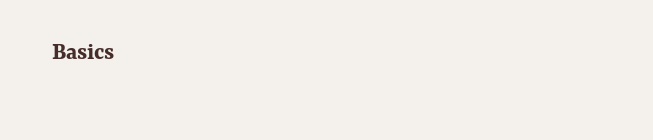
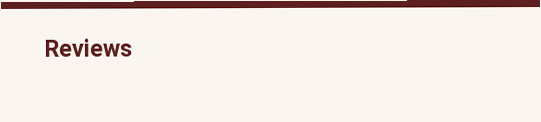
[52,44,114,59] Basics -> [44,38,132,57] Reviews

